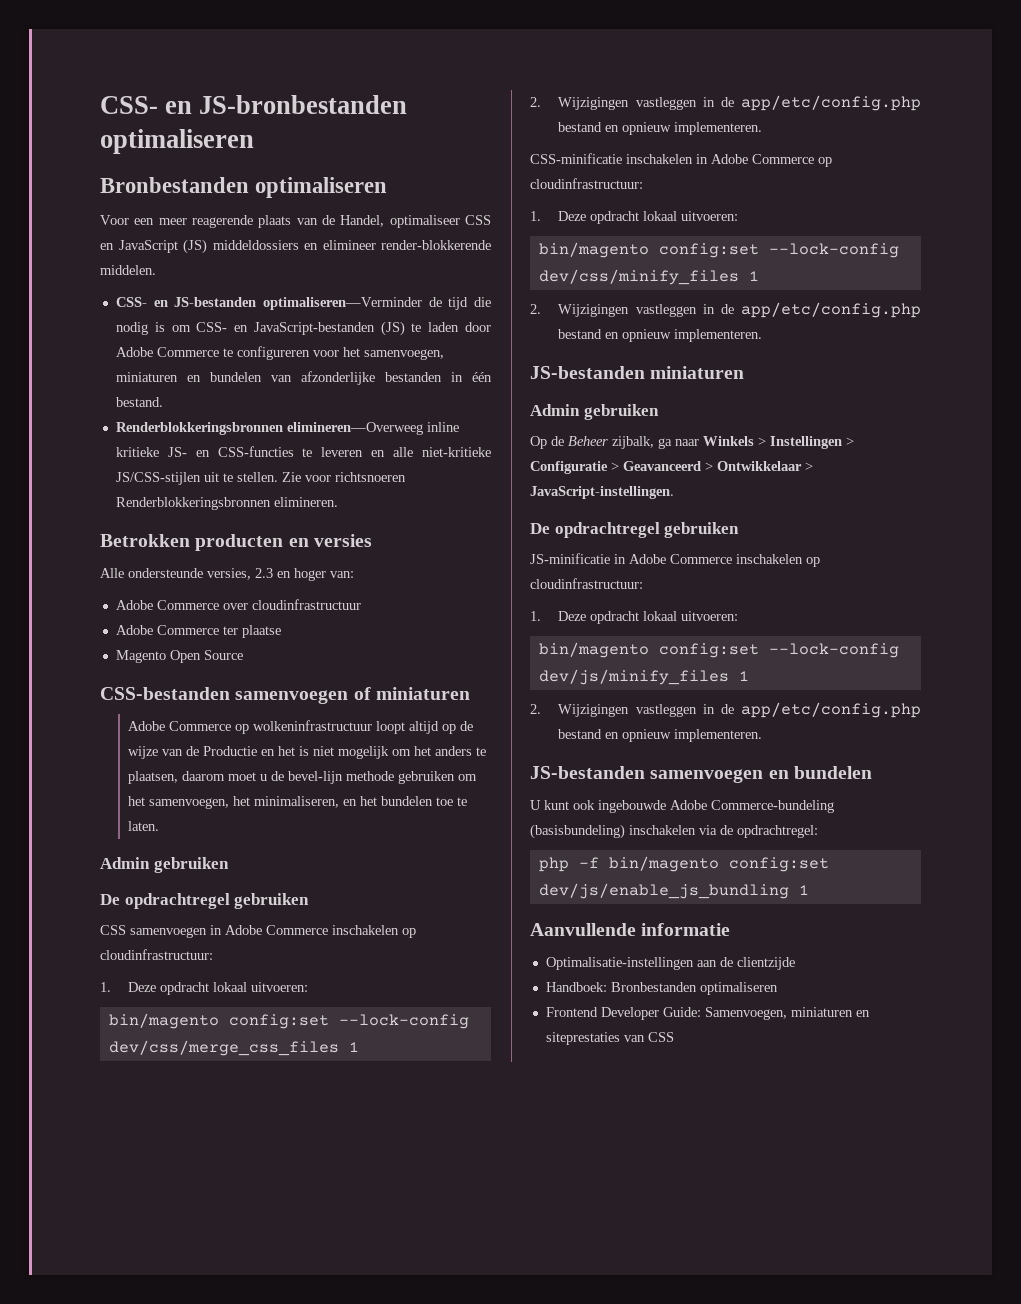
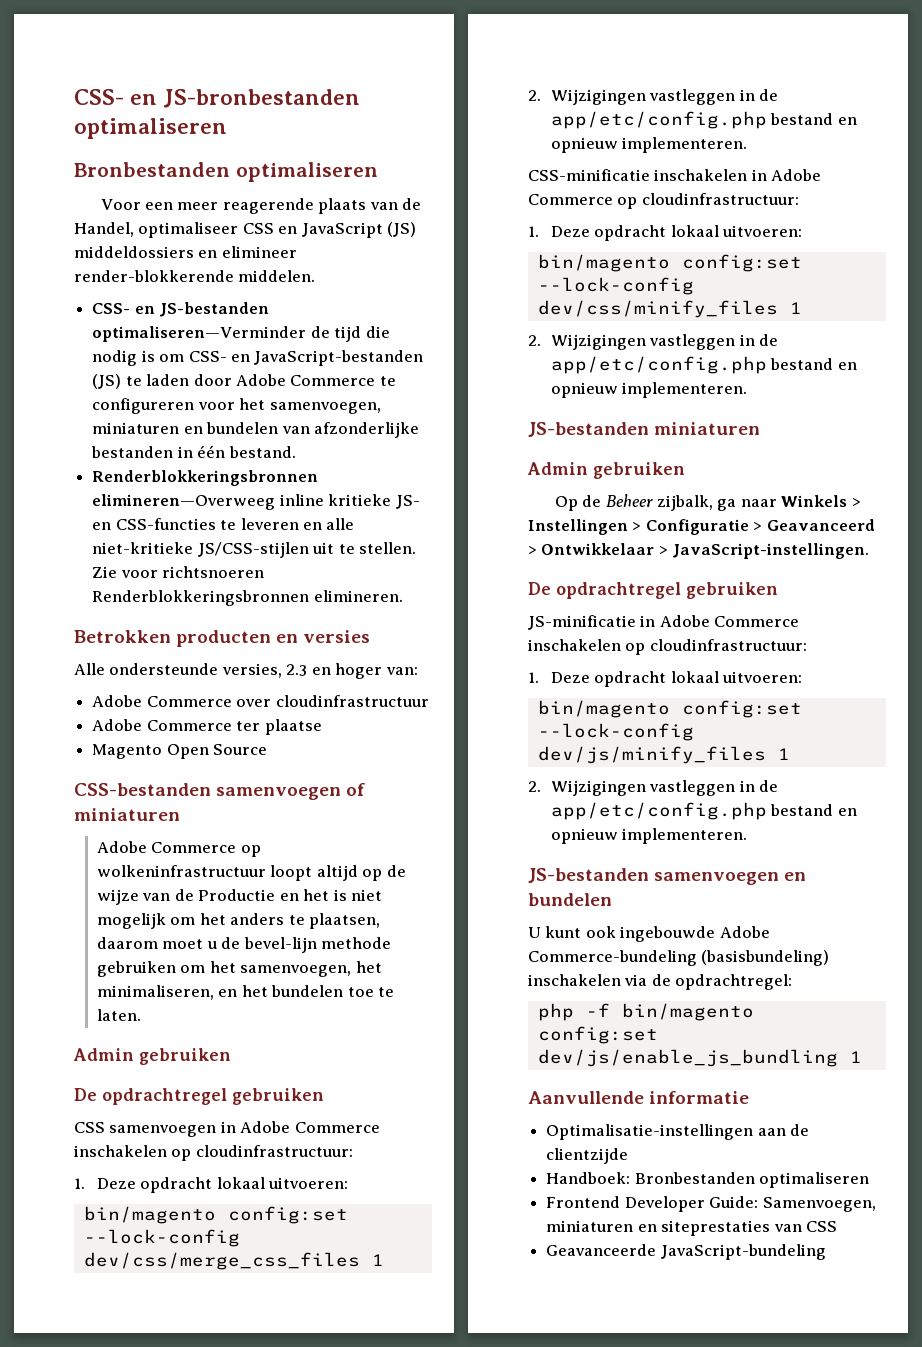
(674, 1037) none -> [546,1244,826,1260] // Geavanceerde JavaScript-bundeling

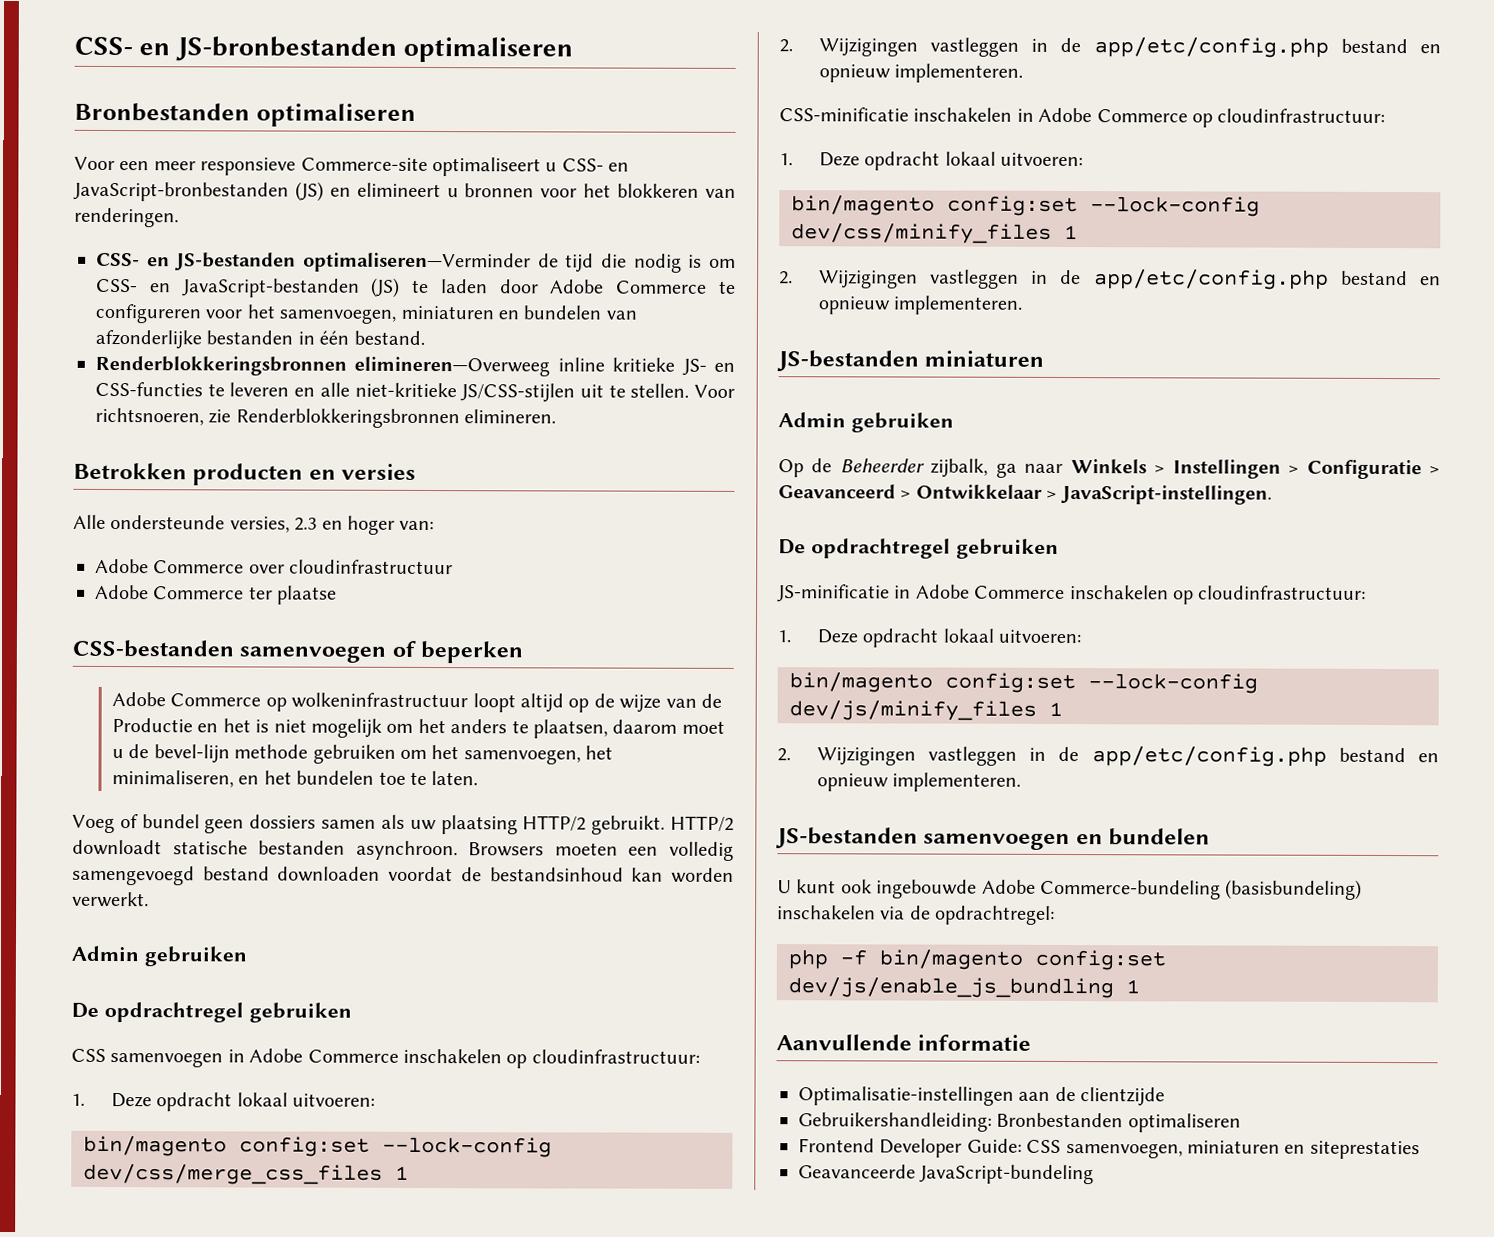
[222,198,422,214] [74,222,417,238] [74,246,297,258] [74,270,316,282] reagerende plaats van de Handel, optimaliseer CSS en JavaScript (JS) middeldossiers en elimineer render-blokkerende middelen. -> [200,157,630,177] [73,181,737,202] [74,207,179,228] responsieve Commerce-site optimaliseert u CSS- en JavaScript-bronbestanden (JS) en elimineert u bronnen voor het blokkeren van renderingen.
[92,566,265,578] Zie voor richtsnoeren -> [694,384,735,398] [95,407,232,426] Voor richtsnoeren, zie
[92,744,268,759] // Magento Open Source -> (338, 595) none
[74,808,180,821] miniaturen -> [420,640,524,664] beperken
(142, 1015) none -> [72,814,735,835] [72,839,734,861] [72,865,734,886] [72,891,149,908] // Voeg of bundel geen dossiers samen als uw plaatsing HTTP/2 gebruikt. HTTP/2 downloadt statische bestanden asynchroon. Browsers moeten een volledig samengevoegd bestand downloaden voordat de bestandsinhoud kan worden verwerkt.
[605,494,653,507] Beheer -> [839,458,925,473] Beheerder
[546,1172,631,1184] Handboek: -> [798,1112,992,1132] Gebruikershandleiding:
[762,1197,876,1212] Samenvoegen, -> [1026,1139,1183,1159] CSS samenvoegen,
[773,1221,837,1232] van CSS -> (1420, 1150) none

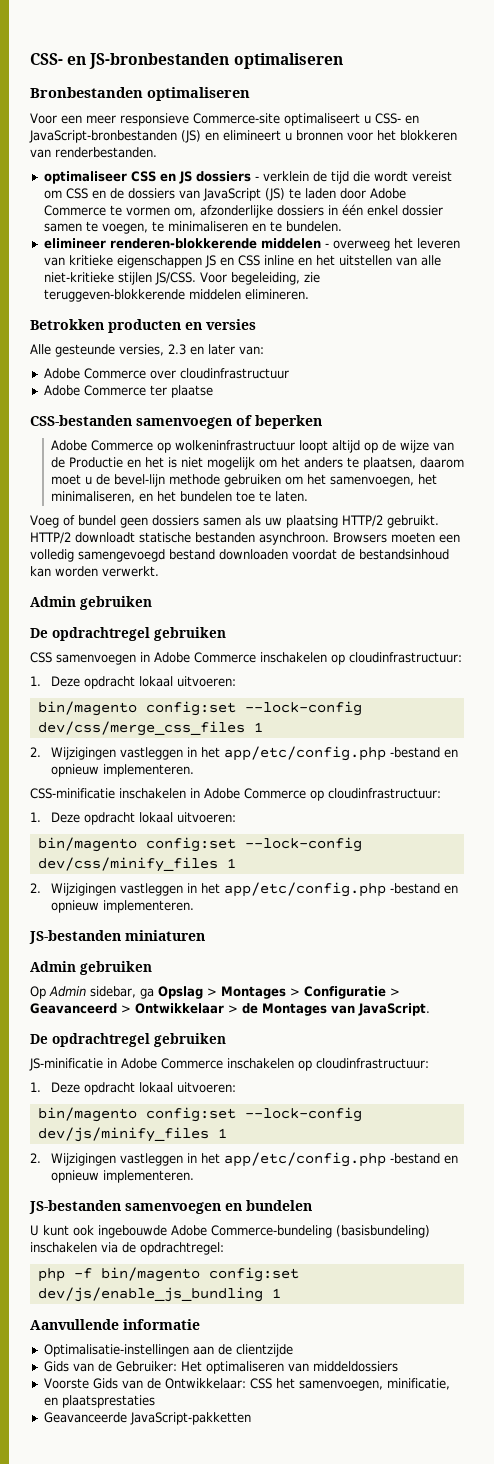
[74,207,179,228] [96,252,736,273] [96,278,360,298] renderingen. // CSS- en JS-bestanden optimaliseren—Verminder de tijd die nodig is om CSS- en JavaScript-bestanden -> [55,147,157,158] [43,171,452,184] [43,188,261,201] renderbestanden. // optimaliseer CSS en JS dossiers - verklein de tijd die wordt vereist om CSS en de dossiers van JavaScript
[95,303,637,324] [95,329,425,350] [95,355,735,377] [95,381,735,403] [95,407,460,429] configureren voor het samenvoegen, miniaturen en bundelen van afzonderlijke bestanden in één bestand. // Renderblokkeringsbronnen elimineren—Overweeg inline kritieke JS- en CSS-functies te leveren en alle niet-kritieke JS/CSS-stijlen uit te stellen. Voor richtsnoeren, zie Renderblokkeringsbronnen -> [125,204,443,218] [43,221,342,234] [43,238,460,251] [43,255,441,268] [43,272,320,285] [43,289,241,302] vormen om, afzonderlijke dossiers in één enkel dossier samen te voegen, te minimaliseren en te bundelen. // elimineer renderen-blokkerende middelen - overweeg het leveren van kritieke eigenschappen JS en CSS inline en het uitstellen van alle niet-kritieke stijlen JS/CSS. Voor begeleiding, zie teruggeven-blokkerende middelen
[110,514,226,530] ondersteunde -> [55,344,115,357] gesteunde
[347,515,395,535] hoger -> [208,344,235,355] later
[1060,37,1408,58] de app/etc/config.php bestand -> [200,746,440,761] het app/etc/config.php -bestand
[1060,269,1408,290] de app/etc/config.php bestand -> [200,882,440,897] het app/etc/config.php -bestand
[811,458,1281,479] de Beheerder zijbalk, ga naar Winkels > Instellingen -> [49,986,286,999] Admin sidebar, ga Opslag > Montages
[1059,484,1272,505] JavaScript-instellingen. -> [242,1003,430,1016] de Montages van JavaScript.
[1058,746,1406,767] de app/etc/config.php bestand -> [200,1152,440,1167] het app/etc/config.php -bestand
[798,1112,1241,1133] [798,1138,1420,1160] Gebruikershandleiding: Bronbestanden optimaliseren // Frontend Developer Guide: CSS samenvoegen, miniaturen en siteprestaties -> [43,1361,398,1374] [43,1378,450,1391] [43,1395,155,1408] Gids van de Gebruiker: Het optimaliseren van middeldossiers // Voorste Gids van de Ontwikkelaar: CSS het samenvoegen, minificatie, en plaatsprestaties
[919,1164,1095,1185] JavaScript-bundeling -> [129,1412,251,1425] JavaScript-pakketten

